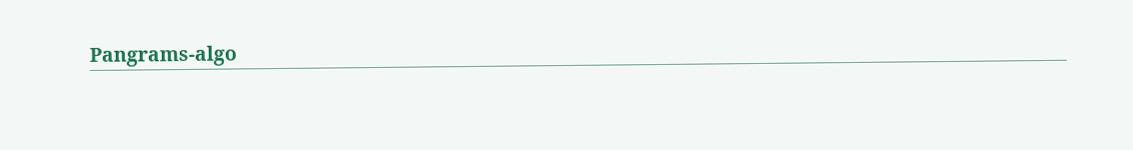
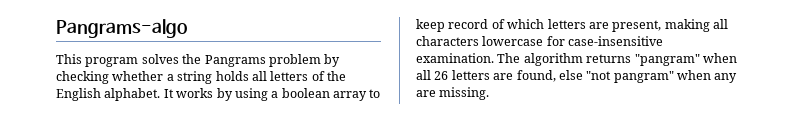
(237, 56) none -> [56,54,341,67] [56,71,346,84] [56,88,381,101] [416,19,728,32] [416,36,664,46] [416,53,737,66] [416,70,738,83] [416,87,490,100] // This program solves the Pangrams problem by checking whether a string holds all letters of the English alphabet. It works by using a boolean array to keep record of which letters are present, making all characters lowercase for case-insensitive examination. The algorithm returns "pangram" when all 26 letters are found, else "not pangram" when any are missing.

